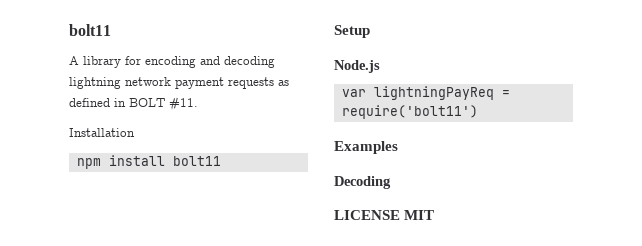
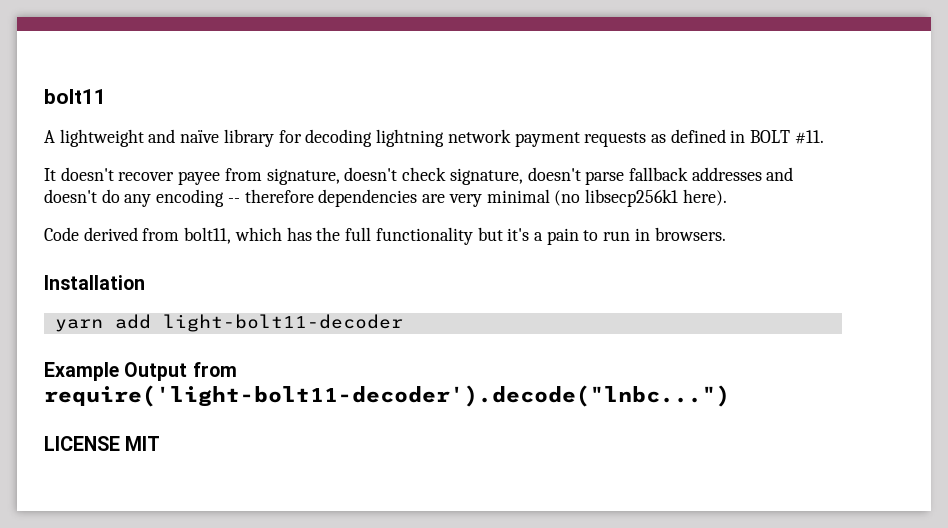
[83,56,220,68] library for encoding and -> [59,129,302,147] lightweight and naïve library for
[69,128,135,137] [76,155,221,169] [334,25,370,38] [334,60,380,73] [341,86,510,100] [341,105,478,119] [334,141,398,154] [334,176,391,189] Installation // npm install bolt11 // Setup // Node.js // var lightningPayReq = require('bolt11') // Examples // Decoding -> [44,167,794,185] [44,189,727,207] [44,227,726,245] [44,275,145,290] [54,314,403,332] [44,362,237,381] [44,385,730,407] It doesn't recover payee from signature, doesn't check signature, doesn't parse fallback addresses and doesn't do any encoding -- therefore dependencies are very minimal (no libsecp256k1 here). // Code derived from bolt11, which has the full functionality but it's a pain to run in browsers. // Installation // yarn add light-bolt11-decoder // Example Output from require('light-bolt11-decoder').decode("lnbc...")

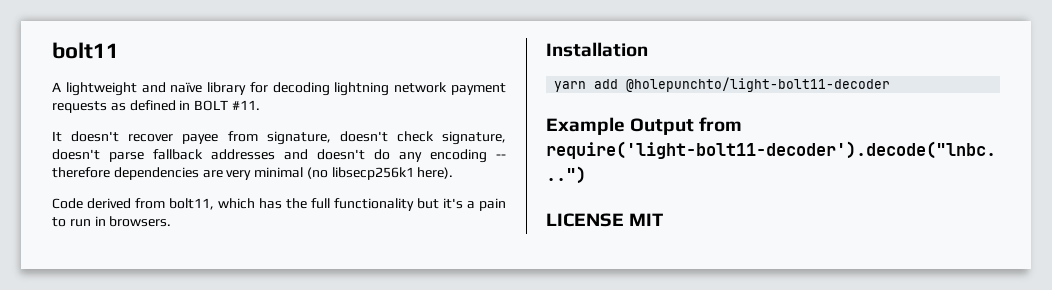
[162,314,403,332] light-bolt11-decoder -> [626,77,891,92] @holepunchto/light-bolt11-decoder

